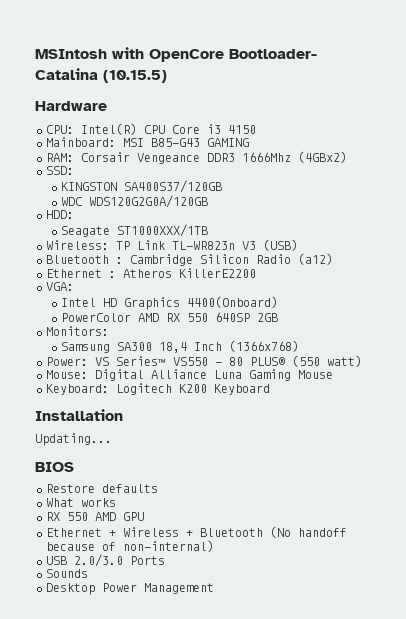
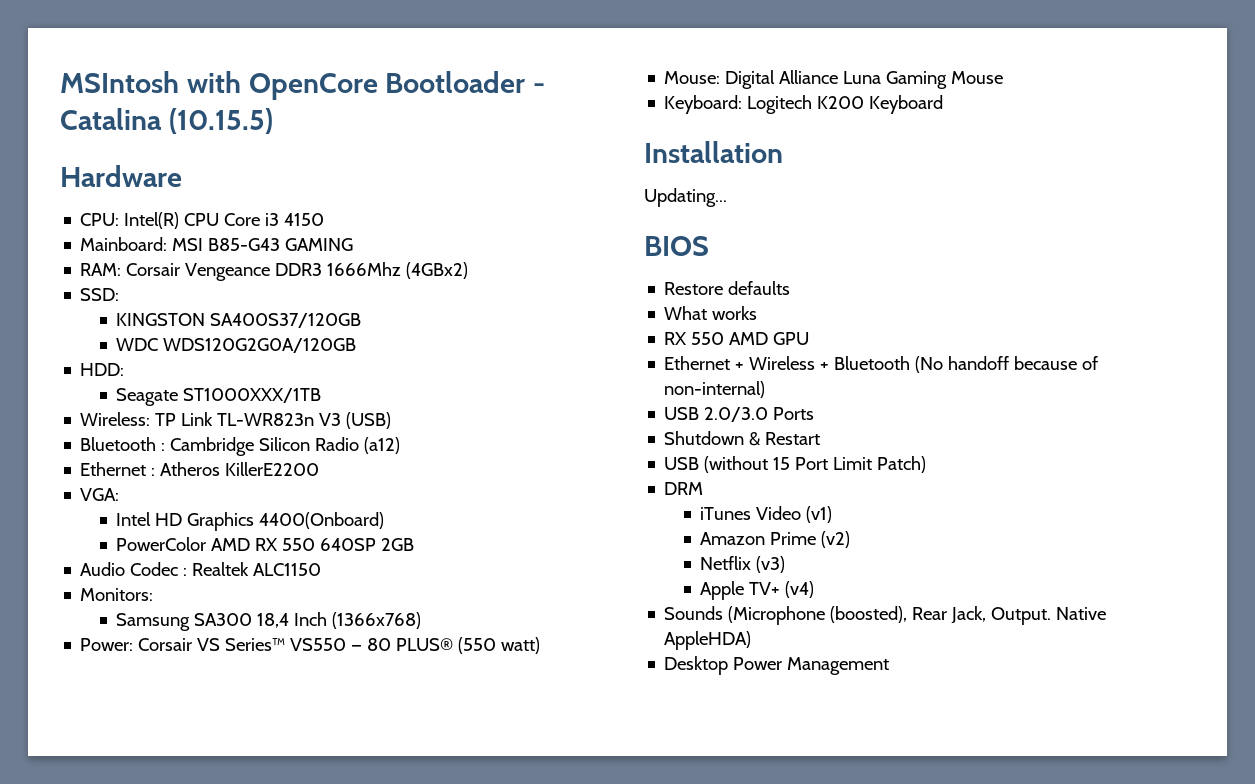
[229,49,317,59] Bootloader- -> [385,71,546,93] Bootloader -
(278, 317) none -> [80,562,322,576] // Audio Codec : Realtek ALC1150
(88, 361) none -> [138,638,193,651] Corsair
[46,569,88,578] Sounds -> [664,431,821,446] [664,456,927,473] [664,482,704,495] [700,506,833,523] [700,531,851,548] [700,556,786,573] [700,581,815,600] [664,606,1107,625] [664,631,752,650] Shutdown & Restart // USB (without 15 Port Limit Patch) // DRM // iTunes Video (v1) // Amazon Prime (v2) // Netflix (v3) // Apple TV+ (v4) // Sounds (Microphone (boosted), Rear Jack, Output. Native AppleHDA)

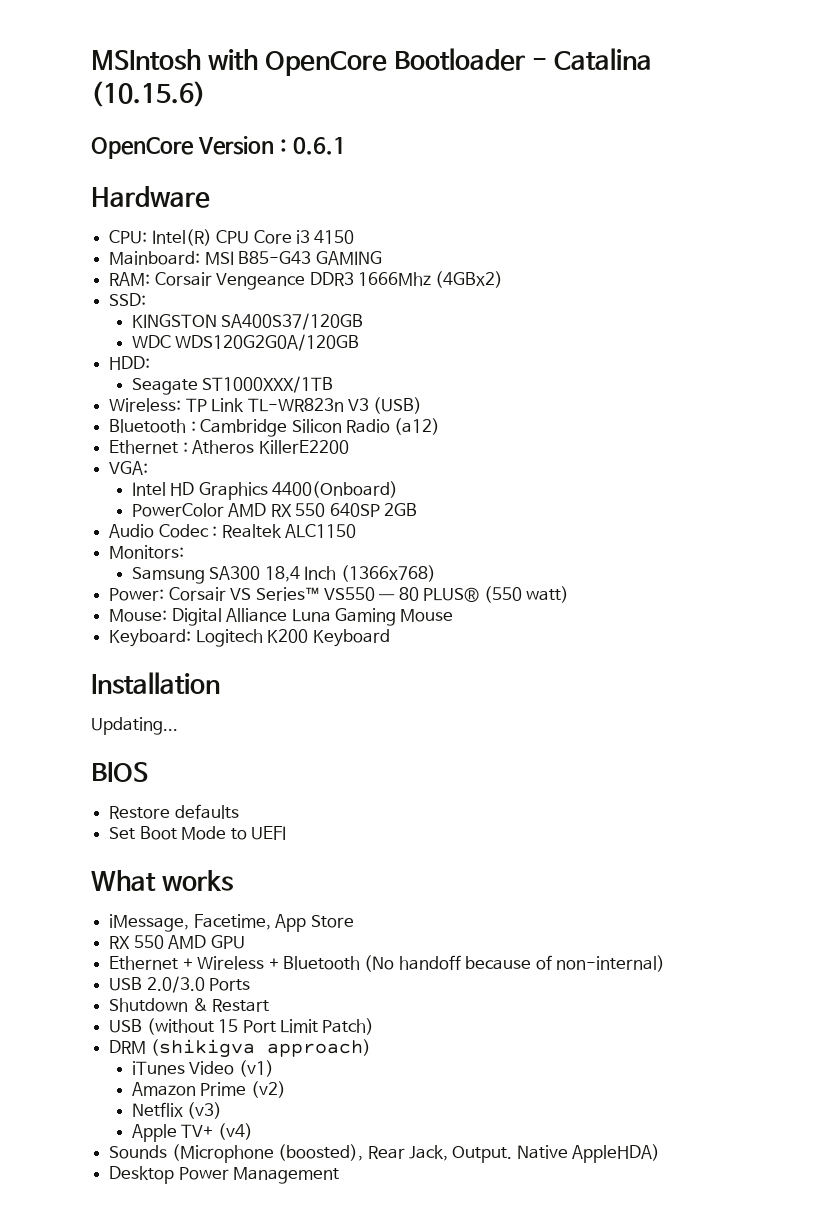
[168,108,273,134] (10.15.5) -> [91,81,206,107] [91,136,346,159] (10.15.6) // OpenCore Version : 0.6.1
[664,306,758,320] What works -> [109,826,286,840] [91,870,234,891] [109,914,354,932] Set Boot Mode to UEFI // What works // iMessage, Facetime, App Store
(704, 488) none -> [150,1039,371,1058] (shikigva approach)

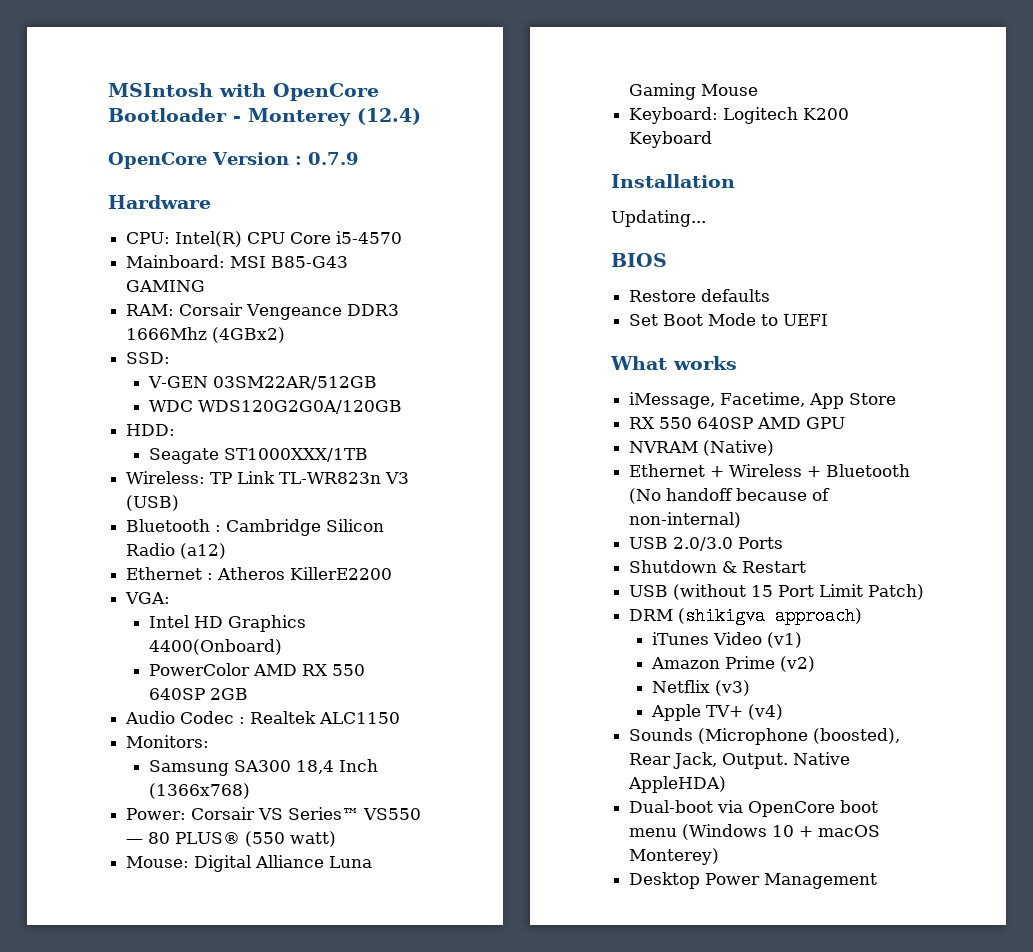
[554,48,653,70] [91,81,206,107] Catalina (10.15.6) -> [248,108,421,126] Monterey (12.4)
[292,137,346,155] 0.6.1 -> [307,152,359,165] 0.7.9
[295,230,355,244] i3 4150 -> [336,231,403,244] i5-4570
[131,313,364,330] KINGSTON SA400S37/120GB -> [148,376,378,390] V-GEN 03SM22AR/512GB
(164, 942) none -> [697,417,754,429] 640SP
(245, 942) none -> [629,440,775,456] // NVRAM (Native)
(661, 1153) none -> [629,800,879,817] [629,824,881,840] [629,848,720,865] // Dual-boot via OpenCore boot menu (Windows 10 + macOS Monterey)

